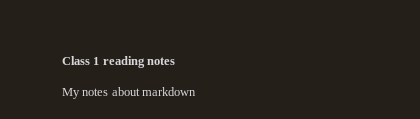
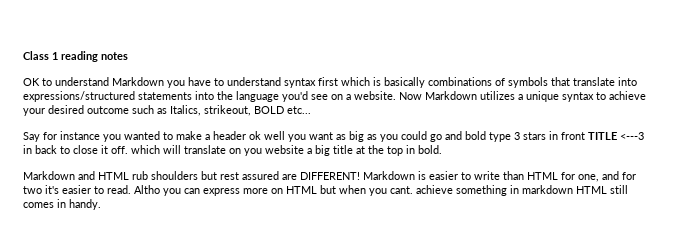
[62,87,197,99] My notes about markdown -> [23,77,637,88] [23,91,646,102] [23,105,311,116] [23,131,644,142] [23,145,442,156] [23,171,636,182] [23,185,628,196] [23,199,101,210] OK to understand Markdown you have to understand syntax first which is basically combinations of symbols that translate into expressions/structured statements into the language you'd see on a website. Now Markdown utilizes a unique syntax to achieve your desired outcome such as Italics, strikeout, BOLD etc... // Say for instance you wanted to make a header ok well you want as big as you could go and bold type 3 stars in front TITLE <---3 in back to close it off. which will translate on you website a big title at the top in bold. // Markdown and HTML rub shoulders but rest assured are DIFFERENT! Markdown is easier to write than HTML for one, and for two it's easier to read. Altho you can express more on HTML but when you cant. achieve something in markdown HTML still comes in handy.

